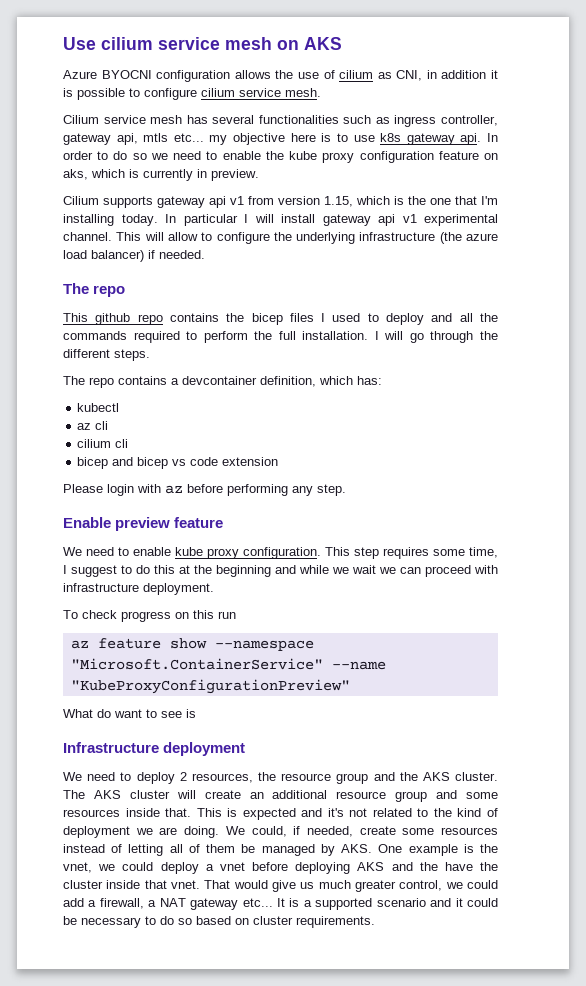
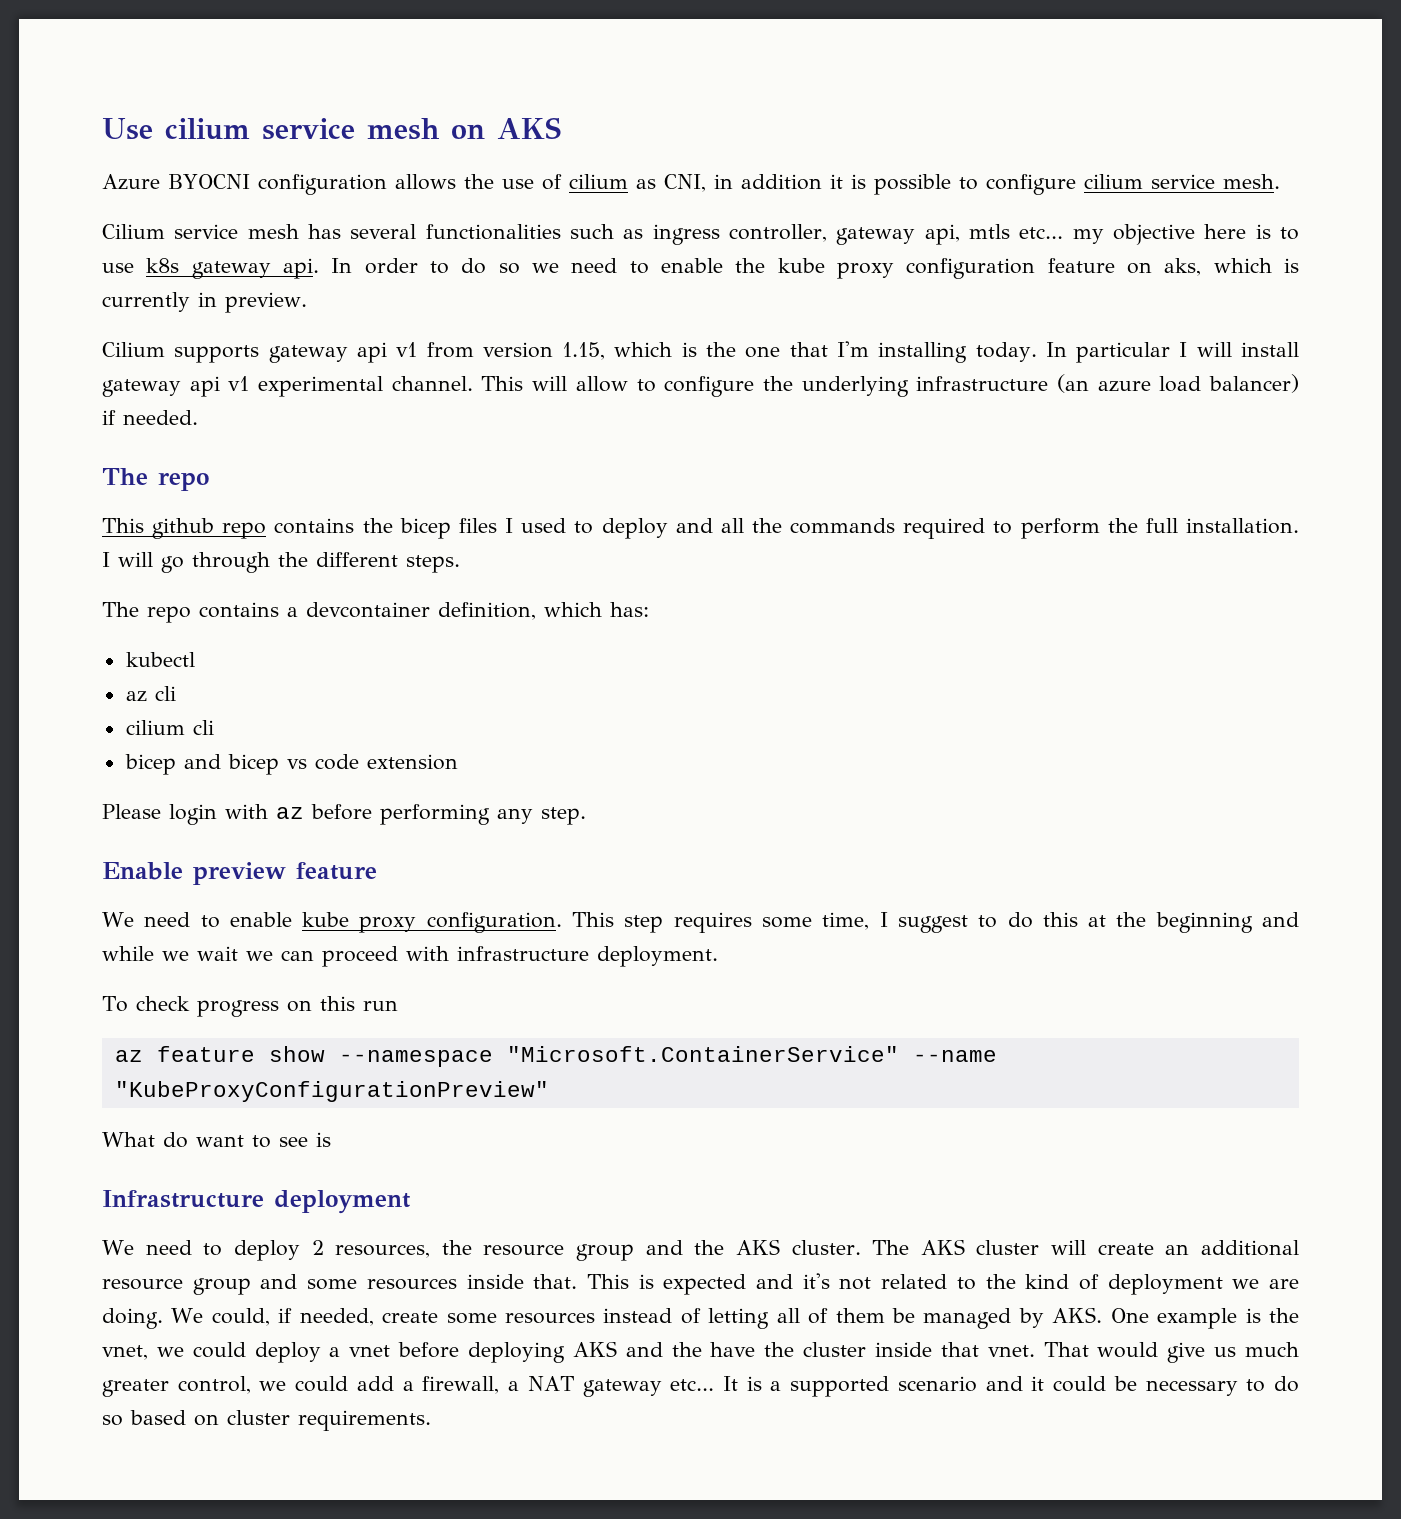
[439,232,462,244] (the -> [1056,374,1089,393] (an

